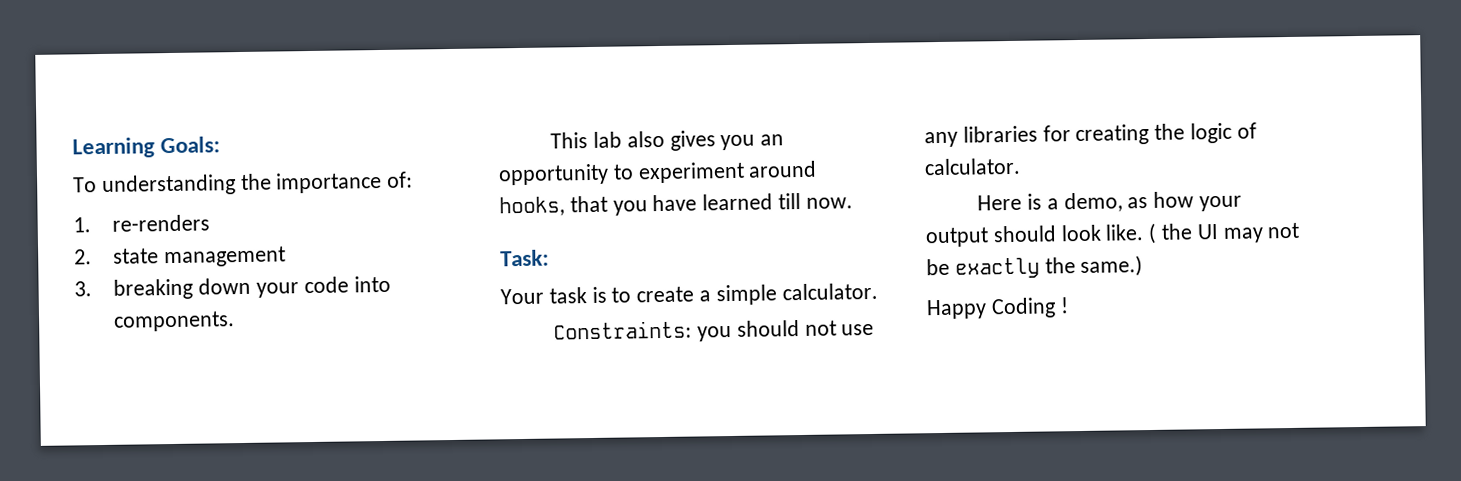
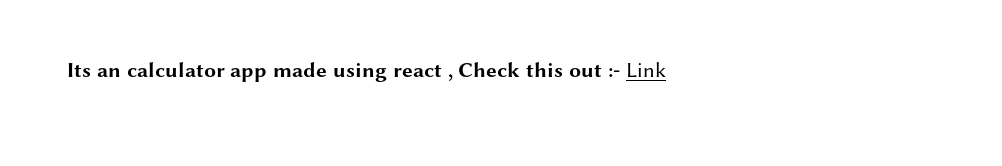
[72,136,221,159] [73,171,414,197] [73,214,211,233] [74,246,287,268] [74,275,391,300] [113,311,236,332] [550,130,785,151] [498,160,818,186] [499,192,853,217] [500,249,549,267] [500,282,878,306] [553,320,875,342] [924,122,1257,148] [924,157,1021,176] [977,191,1243,213] [925,222,1301,248] [926,255,1144,279] [926,297,1069,320] Learning Goals: // To understanding the importance of: // 1. re-renders // 2. state management // 3. breaking down your code into components. // This lab also gives you an opportunity to experiment around hooks, that you have learned till now. // Task: // Your task is to create a simple calculator. // Constraints: you should not use any libraries for creating the logic of calculator. // Here is a demo, as how your output should look like. ( the UI may not be exactly the same.) // Happy Coding ! -> [67,62,666,82] Its an calculator app made using react , Check this out :- Link

